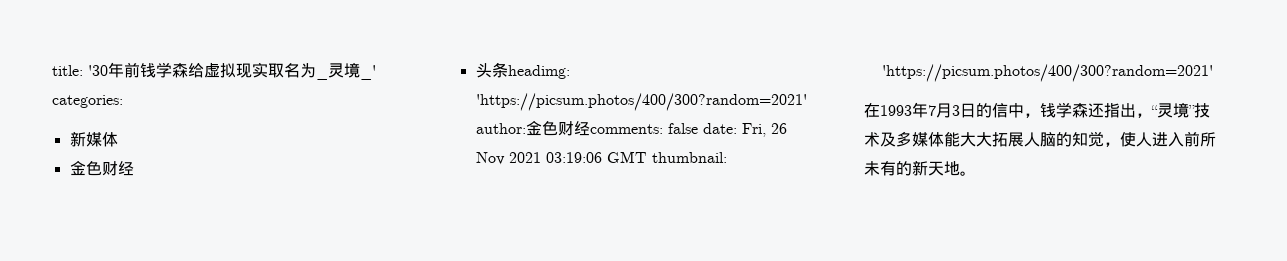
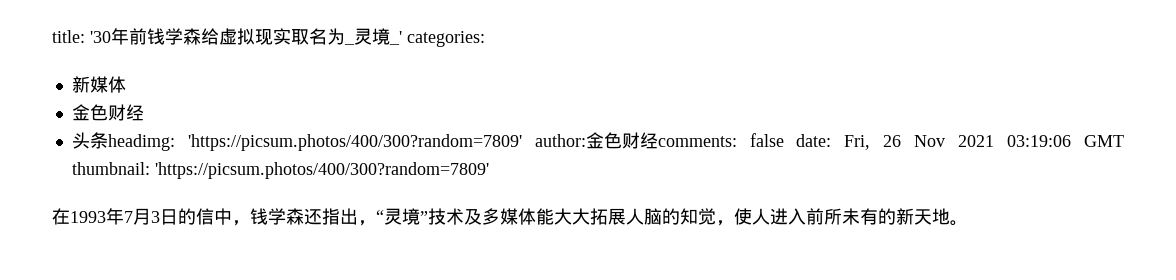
[475,93,807,111] 'https://picsum.photos/400/300?random=2021' -> [187,134,522,151] 'https://picsum.photos/400/300?random=7809'
[881,64,1213,82] 'https://picsum.photos/400/300?random=2021' -> [154,162,489,179] 'https://picsum.photos/400/300?random=7809'

